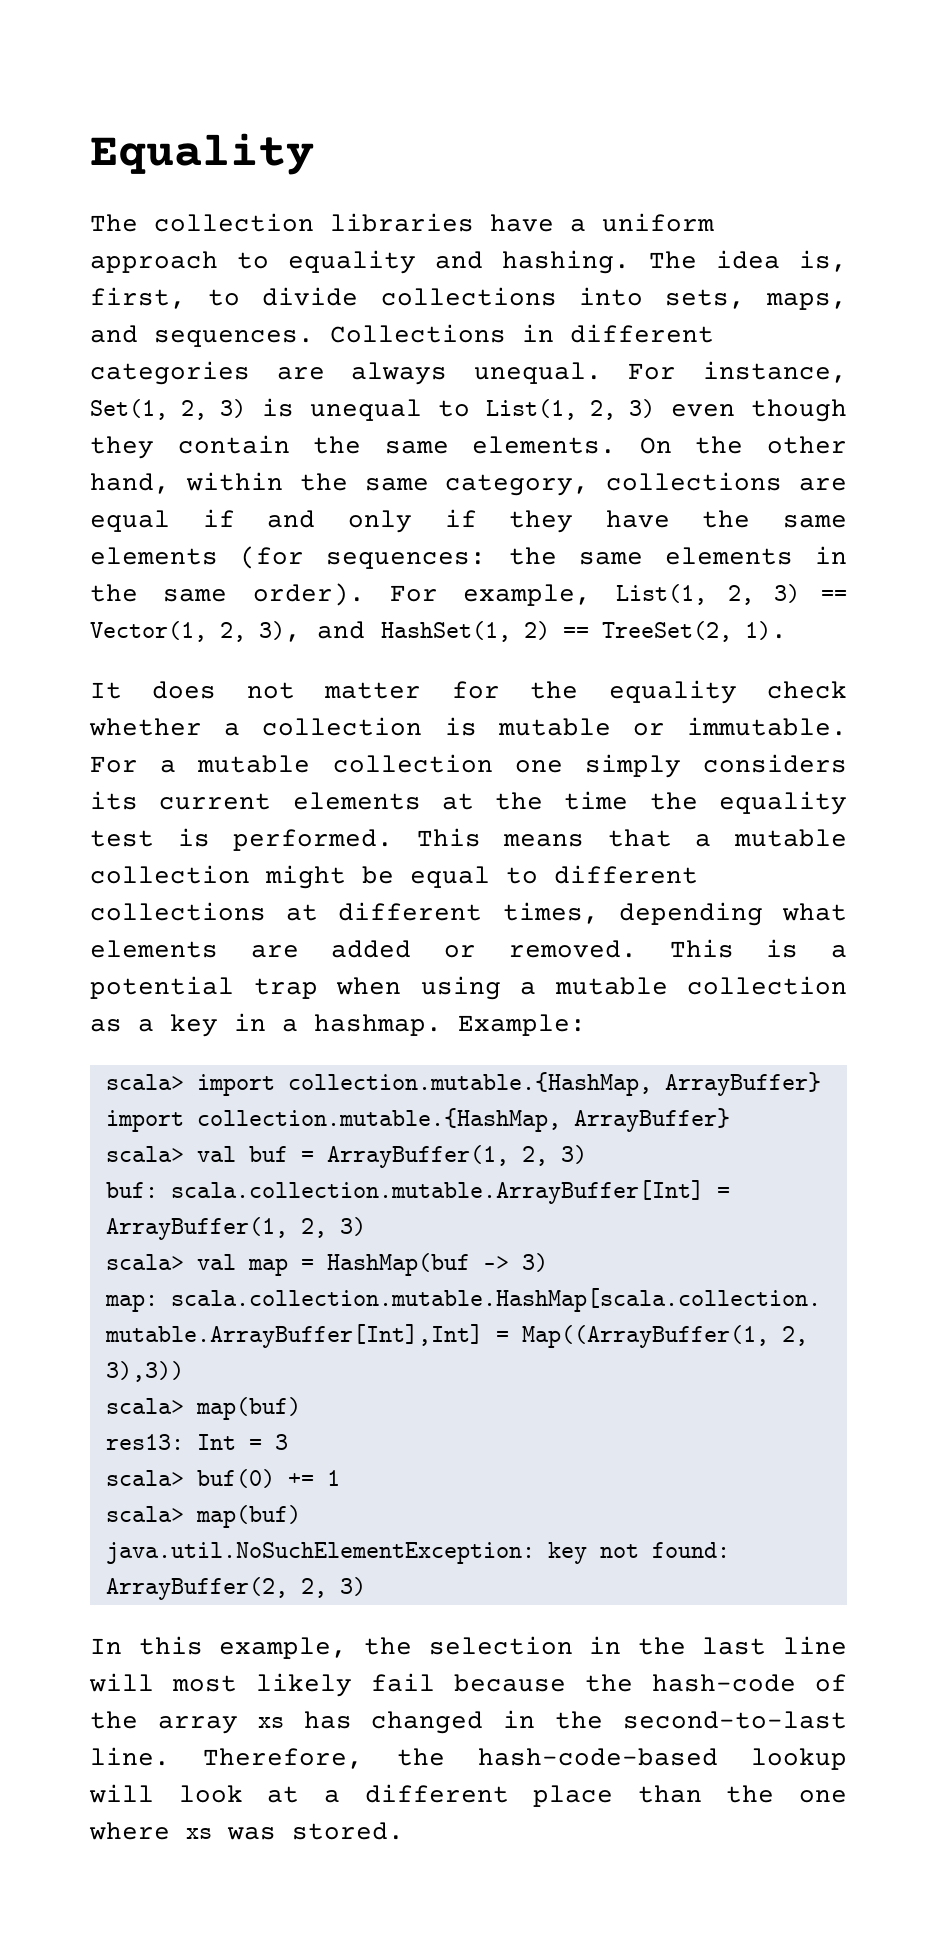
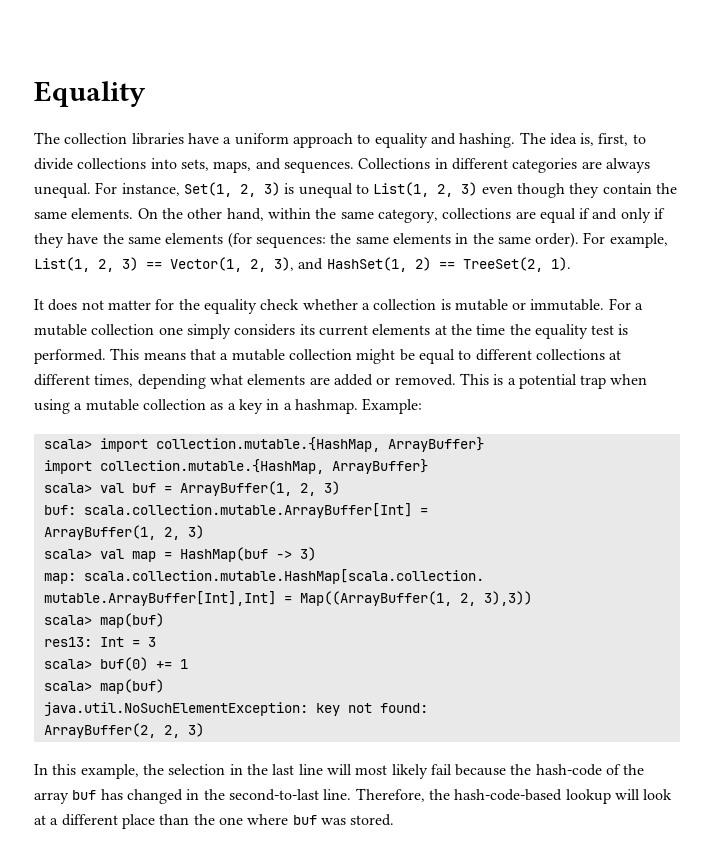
[257,1717,284,1728] xs -> [72,790,97,800] buf
[186,1828,212,1839] xs -> [292,815,317,825] buf

